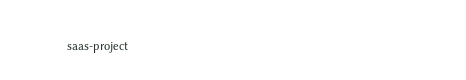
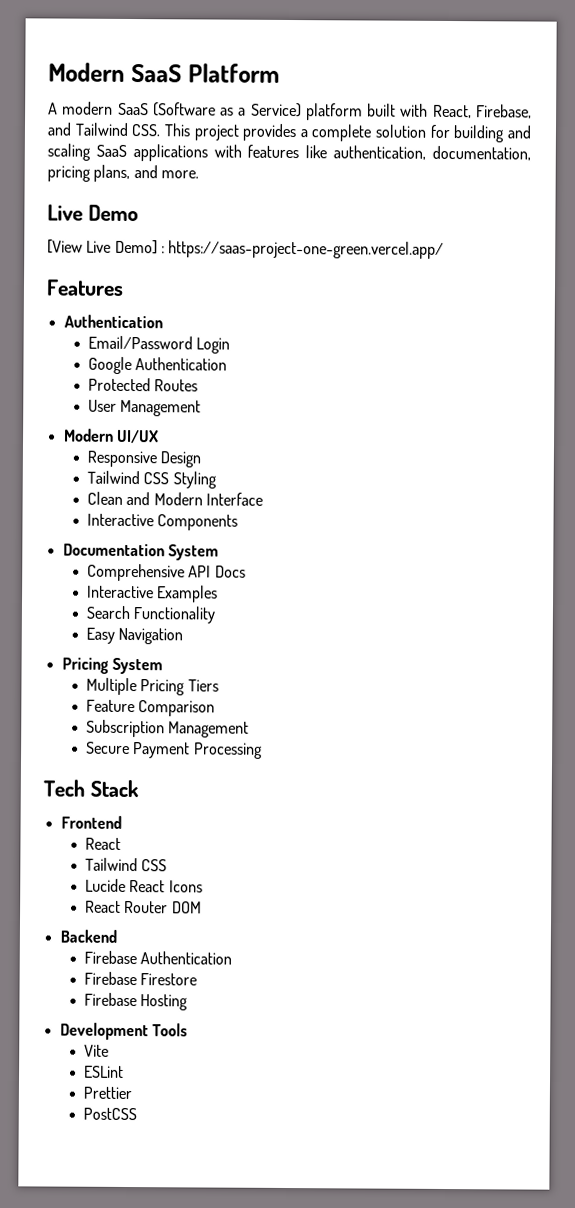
[67,42,128,53] saas-project -> [48,62,280,83] [48,101,532,121] [47,122,532,143] [47,143,531,162] [47,164,199,183] [47,204,139,222] [47,239,445,259] [46,279,124,296] [63,314,163,329] [88,335,231,354] [88,356,228,375] [88,377,199,392] [88,399,202,417] [63,428,159,444] [87,450,202,468] [87,470,217,489] [87,491,264,506] [87,513,239,531] [62,543,219,561] [87,563,246,582] [87,585,219,603] [86,605,216,624] [86,627,184,645] [61,657,163,675] [86,677,219,696] [86,699,216,717] [86,719,250,738] [86,741,263,759] [43,779,139,798] [60,815,122,829] [85,837,122,850] [85,857,168,872] [85,878,203,893] [85,900,202,914] [59,929,117,943] [84,950,233,965] [84,971,198,986] [84,992,189,1011] [59,1022,188,1041] [84,1044,110,1057] [84,1065,125,1078] [83,1086,133,1100] [83,1107,138,1121] Modern SaaS Platform // A modern SaaS (Software as a Service) platform built with React, Firebase, and Tailwind CSS. This project provides a complete solution for building and scaling SaaS applications with features like authentication, documentation, pricing plans, and more. // Live Demo // [View Live Demo] : https://saas-project-one-green.vercel.app/ // Features // Authentication // Email/Password Login // Google Authentication // Protected Routes // User Management // Modern UI/UX // Responsive Design // Tailwind CSS Styling // Clean and Modern Interface // Interactive Components // Documentation System // Comprehensive API Docs // Interactive Examples // Search Functionality // Easy Navigation // Pricing System // Multiple Pricing Tiers // Feature Comparison // Subscription Management // Secure Payment Processing // Tech Stack // Frontend // React // Tailwind CSS // Lucide React Icons // React Router DOM // Backend // Firebase Authentication // Firebase Firestore // Firebase Hosting // Development Tools // Vite // ESLint // Prettier // PostCSS

